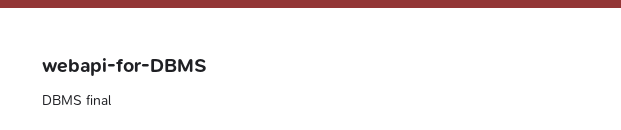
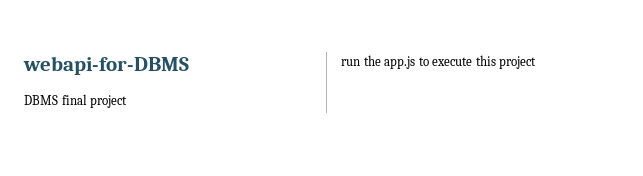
(112, 100) none -> [90,95,128,108] [341,55,537,69] project // run the app.js to execute this project

